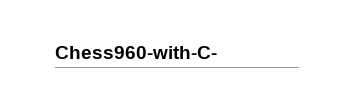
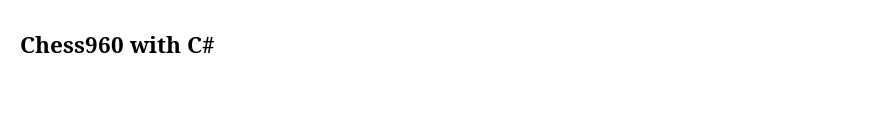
[55,46,217,59] Chess960-with-C- -> [20,36,216,53] Chess960 with C#

